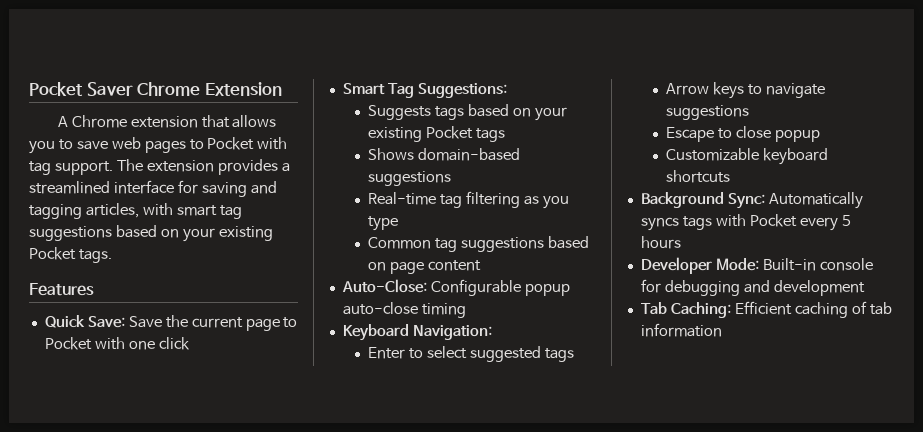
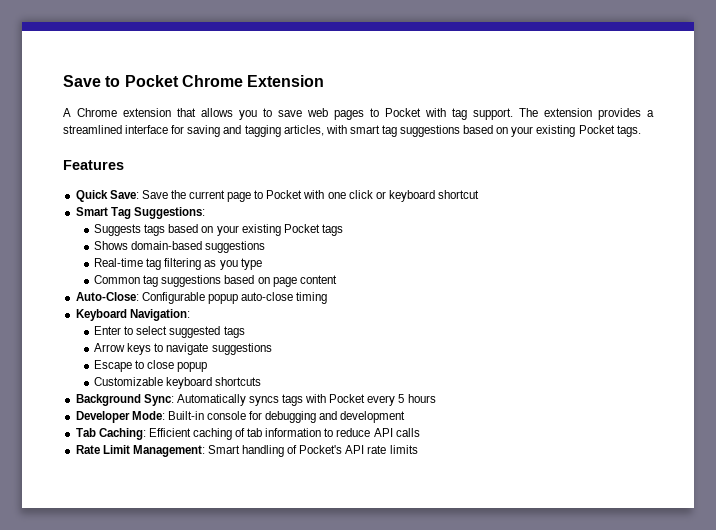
[29,82,133,96] Pocket Saver -> [63,75,179,87] Save to Pocket
(190, 343) none -> [375,190,480,202] or keyboard shortcut
(722, 330) none -> [324,428,420,437] [75,445,418,457] to reduce API calls // Rate Limit Management: Smart handling of Pocket's API rate limits

